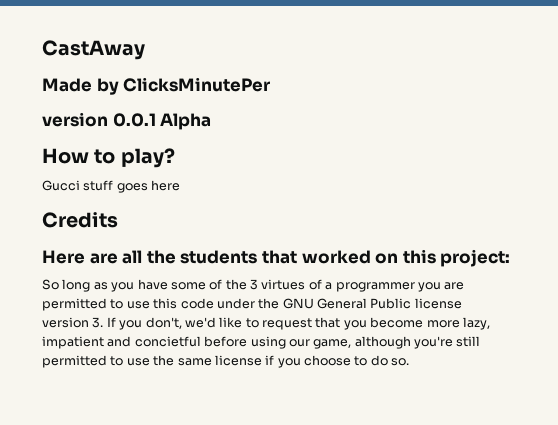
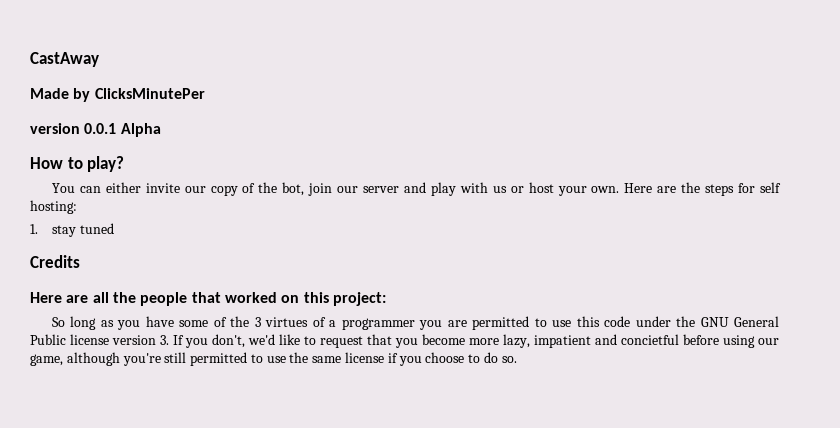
[42,180,181,193] Gucci stuff goes here -> [51,182,781,196] [30,200,77,214] [30,223,114,237] You can either invite our copy of the bot, join our server and play with us or host your own. Here are the steps for self hosting: // 1. stay tuned
[180,250,258,264] students -> [140,292,188,306] people

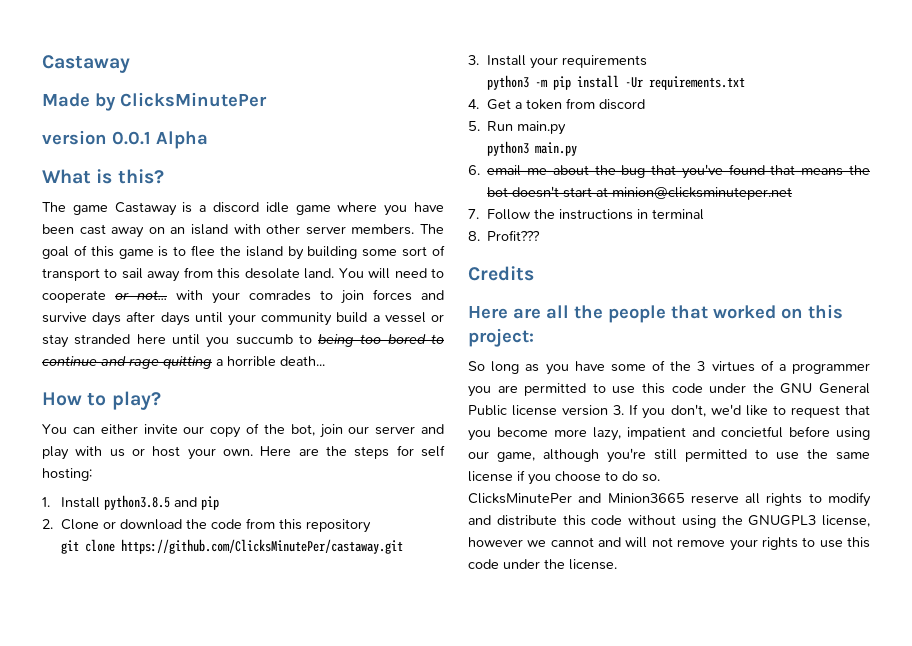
[30,52,99,67] CastAway -> [42,55,130,73] Castaway
(161, 130) none -> [42,169,164,184] [42,202,445,216] [42,224,445,238] [42,245,446,260] [42,267,444,282] [42,289,444,304] [42,311,444,326] [42,334,445,348] [42,356,325,369] // What is this? // The game Castaway is a discord idle game where you have been cast away on an island with other server members. The goal of this game is to flee the island by building some sort of transport to sail away from this desolate land. You will need to cooperate or not... with your comrades to join forces and survive days after days until your community build a vessel or stay stranded here until you succumb to being too bored to continue and rage quitting a horrible death...
[51,223,114,237] stay tuned -> [61,495,220,510] [42,518,372,533] [61,539,404,554] [468,55,648,69] [487,75,746,90] [468,98,646,110] [468,121,567,135] [487,141,578,156] [468,164,870,179] [487,186,793,200] [468,209,705,220] [468,230,541,241] Install python3.8.5 and pip // 2. Clone or download the code from this repository // git clone https://github.com/ClicksMinutePer/castaway.git // 3. Install your requirements // python3 -m pip install -Ur requirements.txt // 4. Get a token from discord // 5. Run main.py // python3 main.py // 6. email me about the bug that you've found that means the bot doesn't start at minion@clicksminuteper.net // 7. Follow the instructions in terminal // 8. Profit???
(517, 359) none -> [468,492,871,507] [468,515,870,528] [468,537,871,551] [468,559,617,570] // ClicksMinutePer and Minion3665 reserve all rights to modify and distribute this code without using the GNUGPL3 license, however we cannot and will not remove your rights to use this code under the license.

